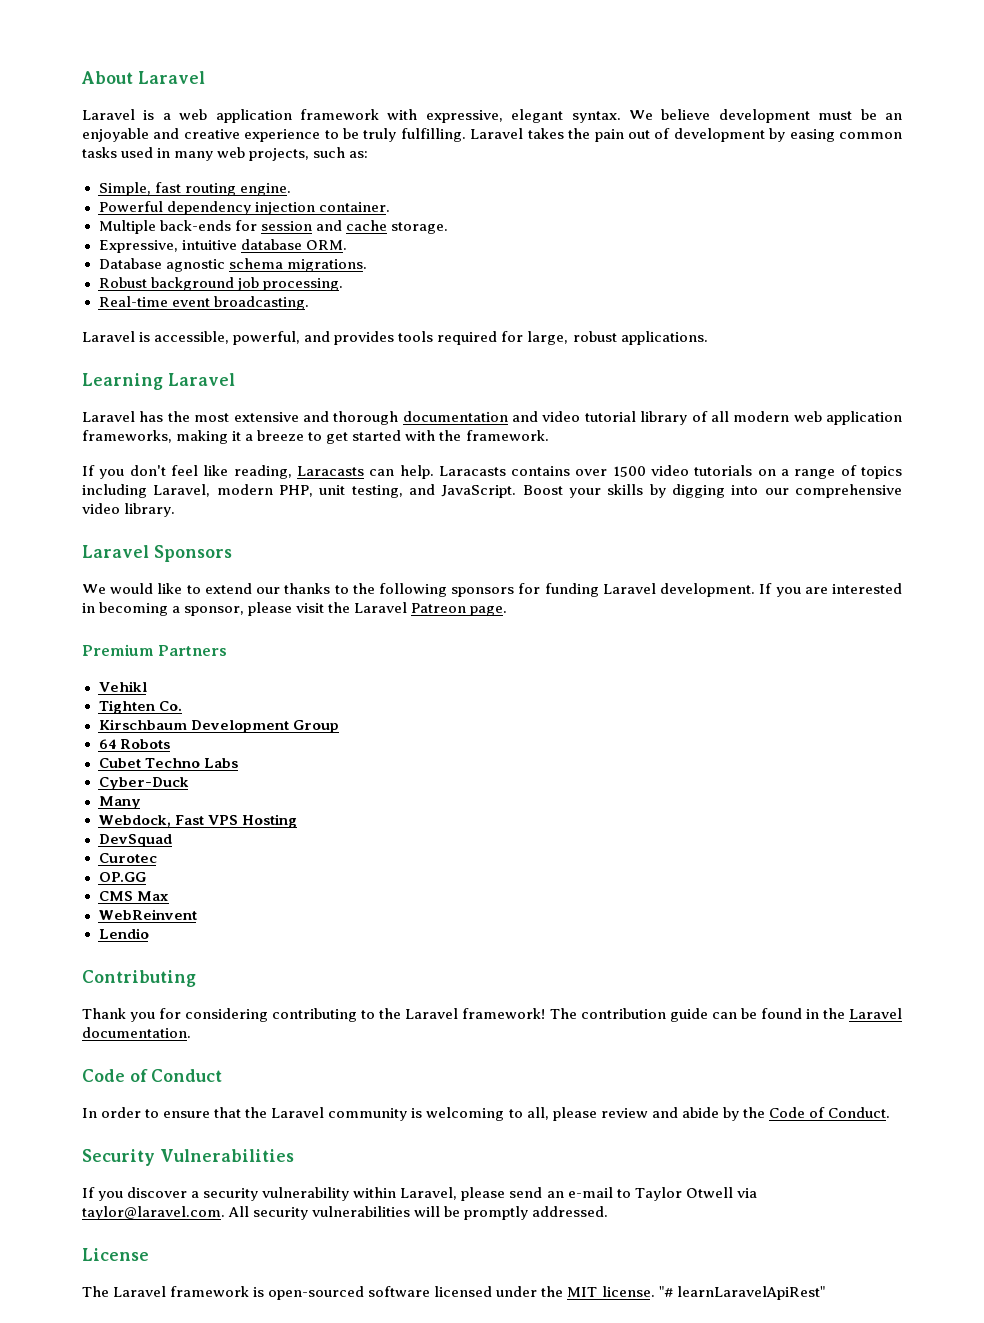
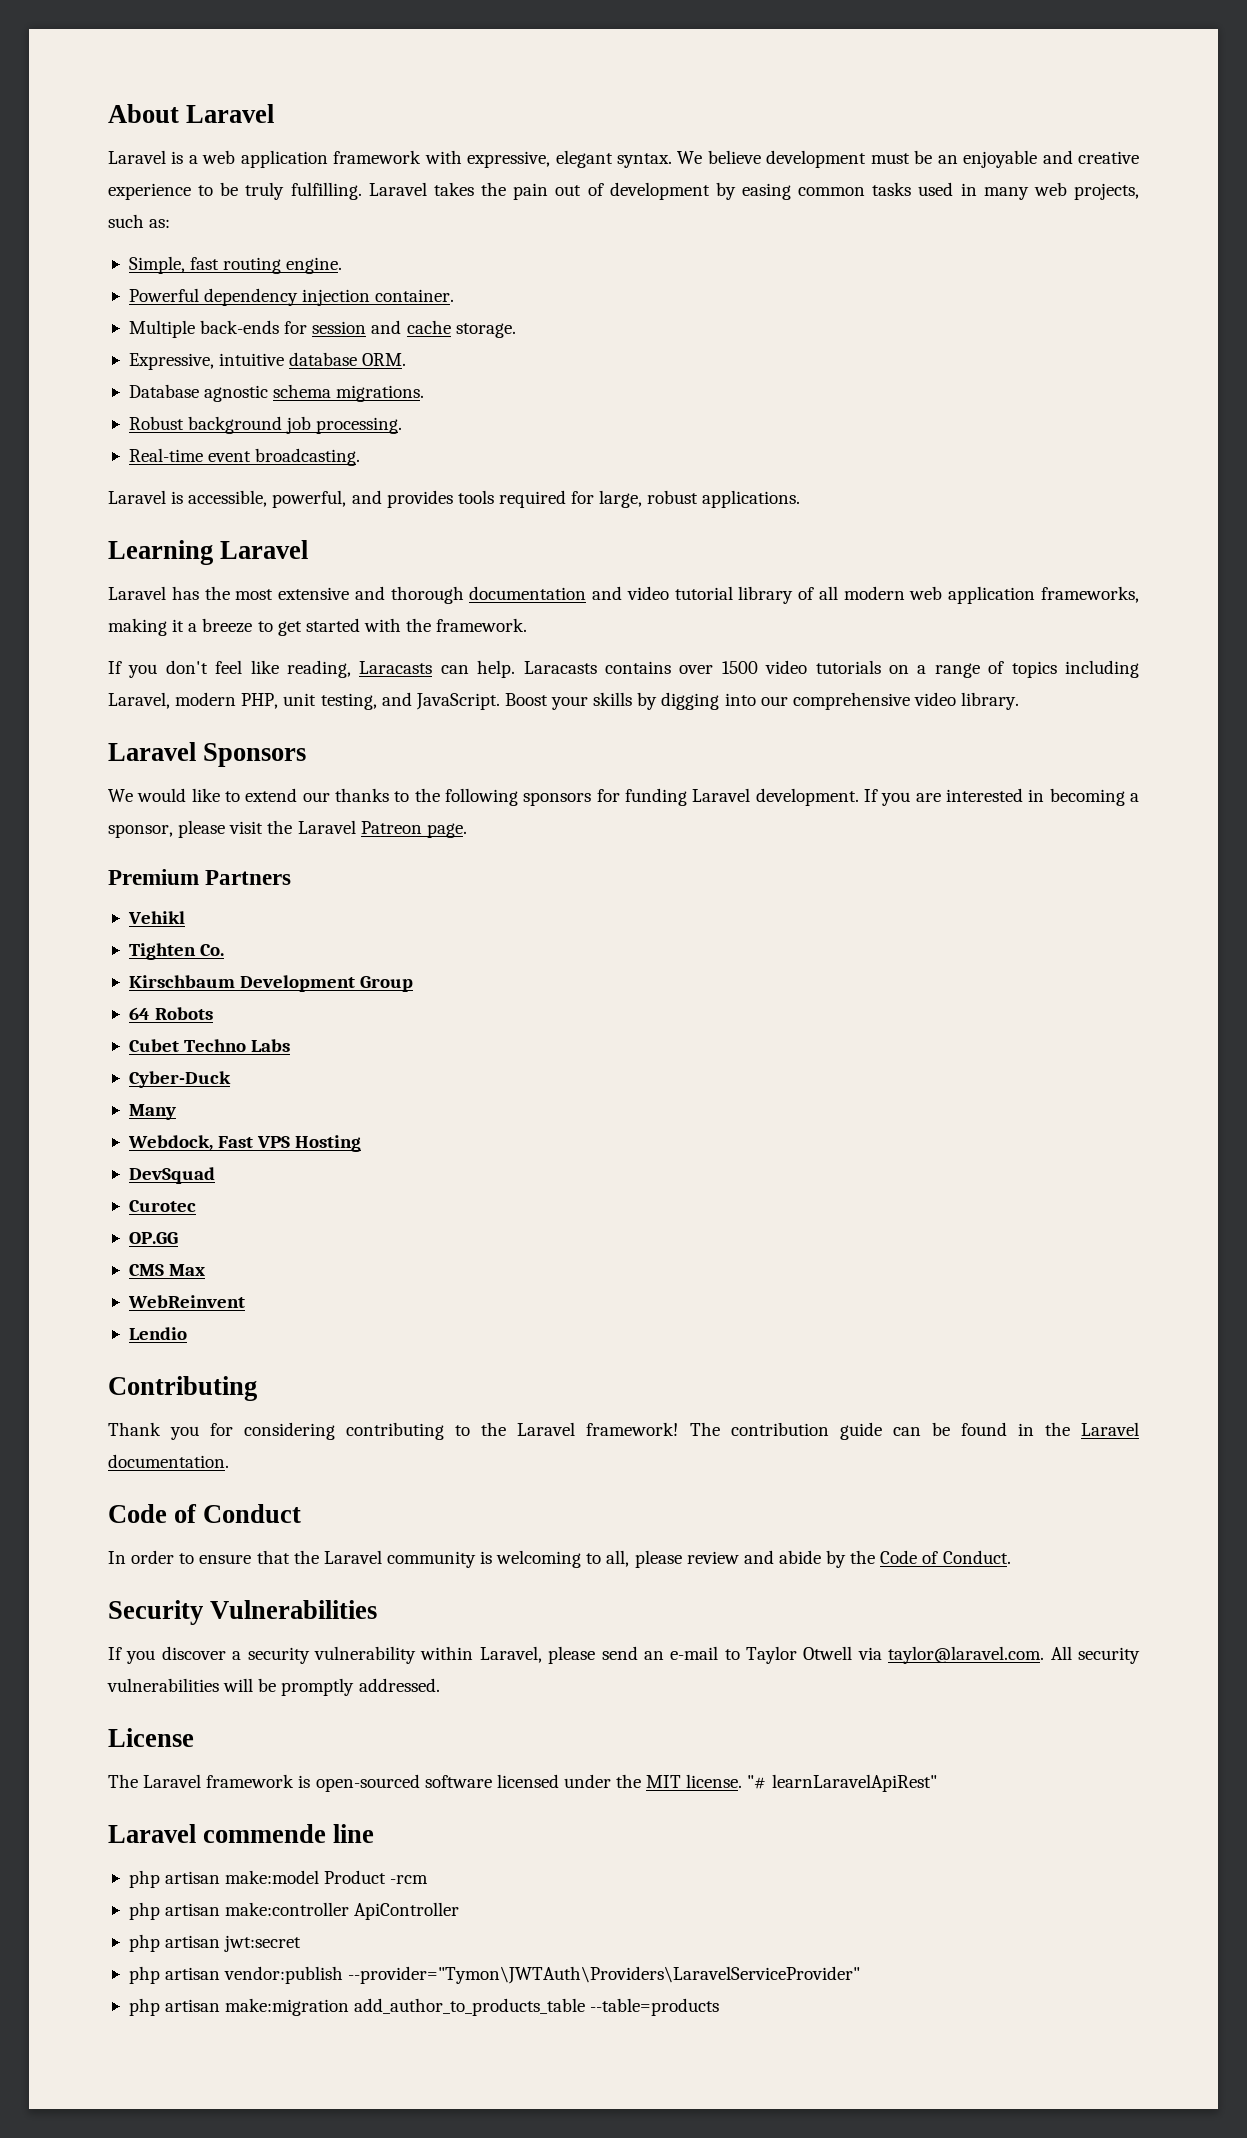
(825, 1293) none -> [108,1824,375,1843] [128,1870,429,1888] [128,1902,460,1920] [128,1934,302,1952] [128,1966,861,1984] [128,1998,720,2016] // Laravel commende line // php artisan make:model Product -rcm // php artisan make:controller ApiController // php artisan jwt:secret // php artisan vendor:publish --provider="Tymon\JWTAuth\Providers\LaravelServiceProvider" // php artisan make:migration add_author_to_products_table --table=products

